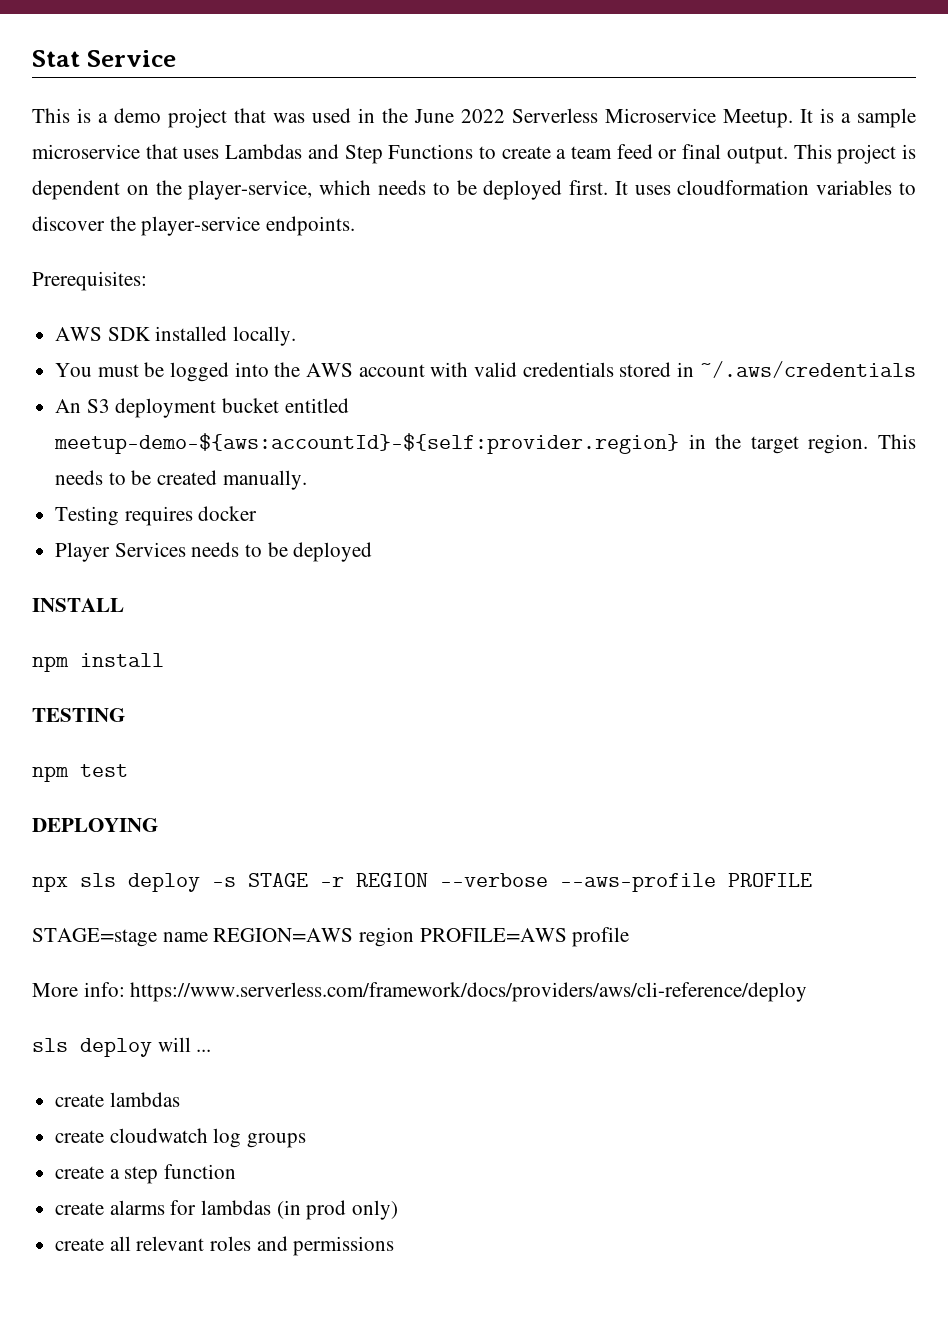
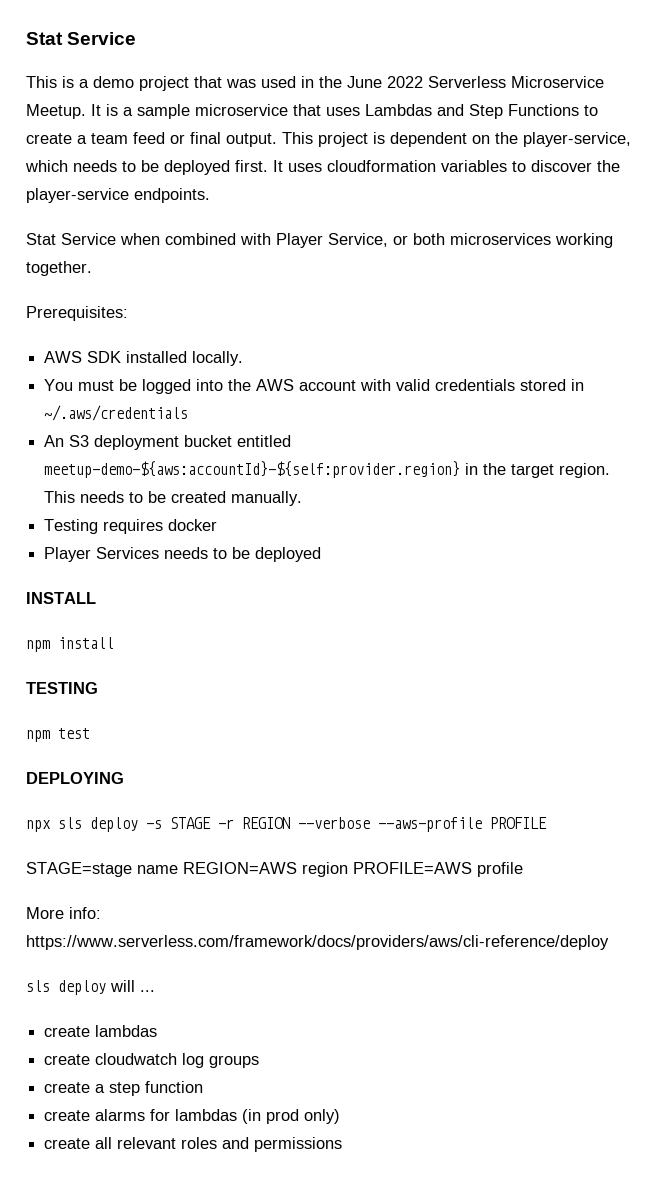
(356, 226) none -> [26,233,613,248] [26,261,92,276] // Stat Service when combined with Player Service, or both microservices working together.

